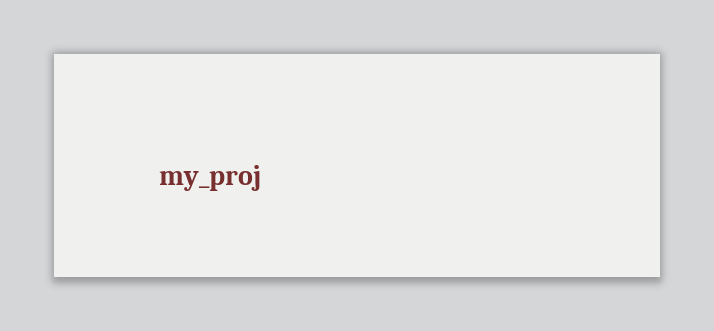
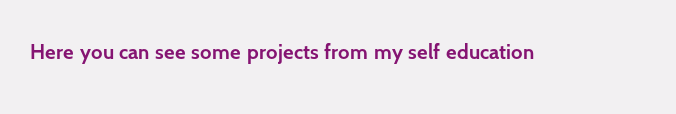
[159,165,261,191] my_proj -> [30,43,534,64] Here you can see some projects from my self education

